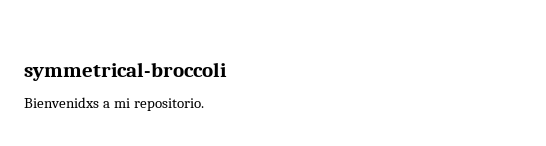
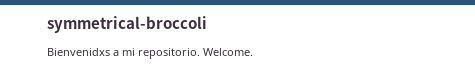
(204, 104) none -> [203,48,253,56] Welcome.

